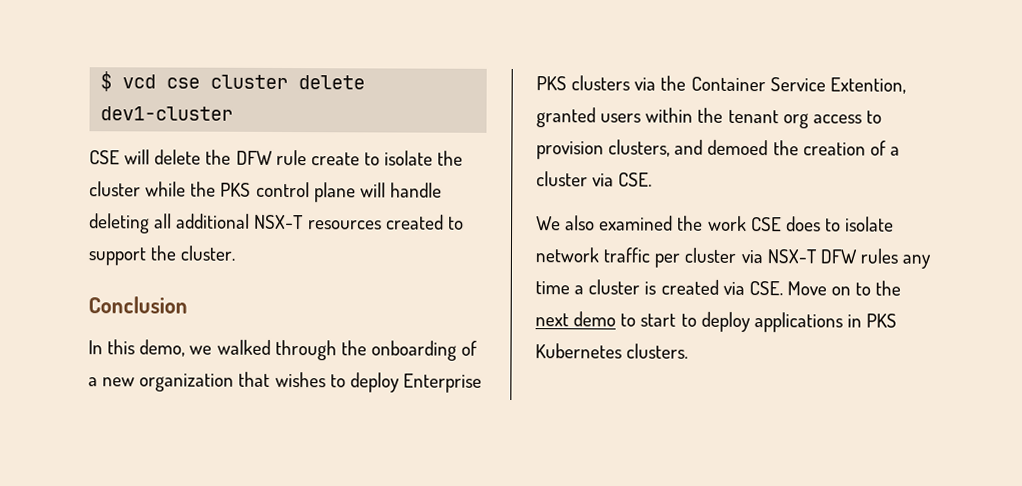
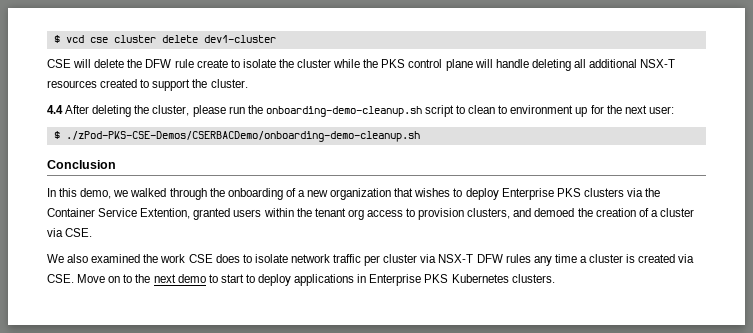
(236, 253) none -> [47,105,674,117] [53,131,420,142] // 4.4 After deleting the cluster, please run the onboarding-demo-cleanup.sh script to clean to environment up for the next user: // $ ./zPod-PKS-CSE-Demos/CSERBACDemo/onboarding-demo-cleanup.sh
(862, 321) none -> [369,274,422,286] Enterprise

